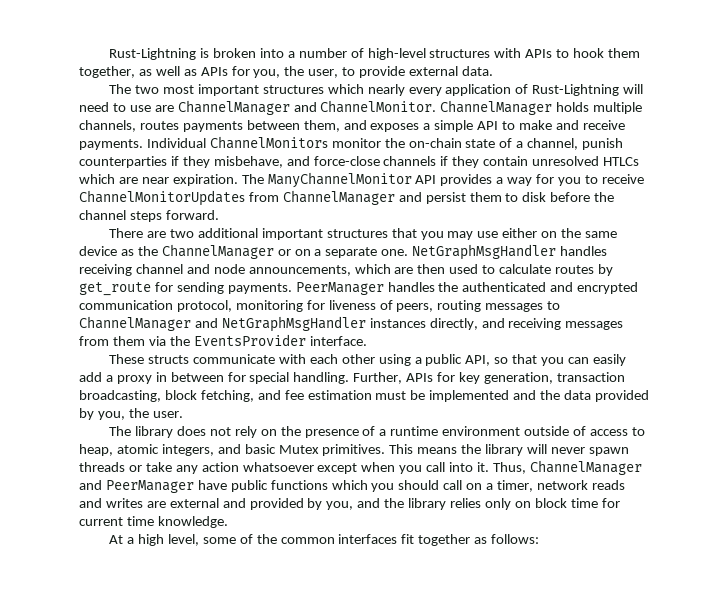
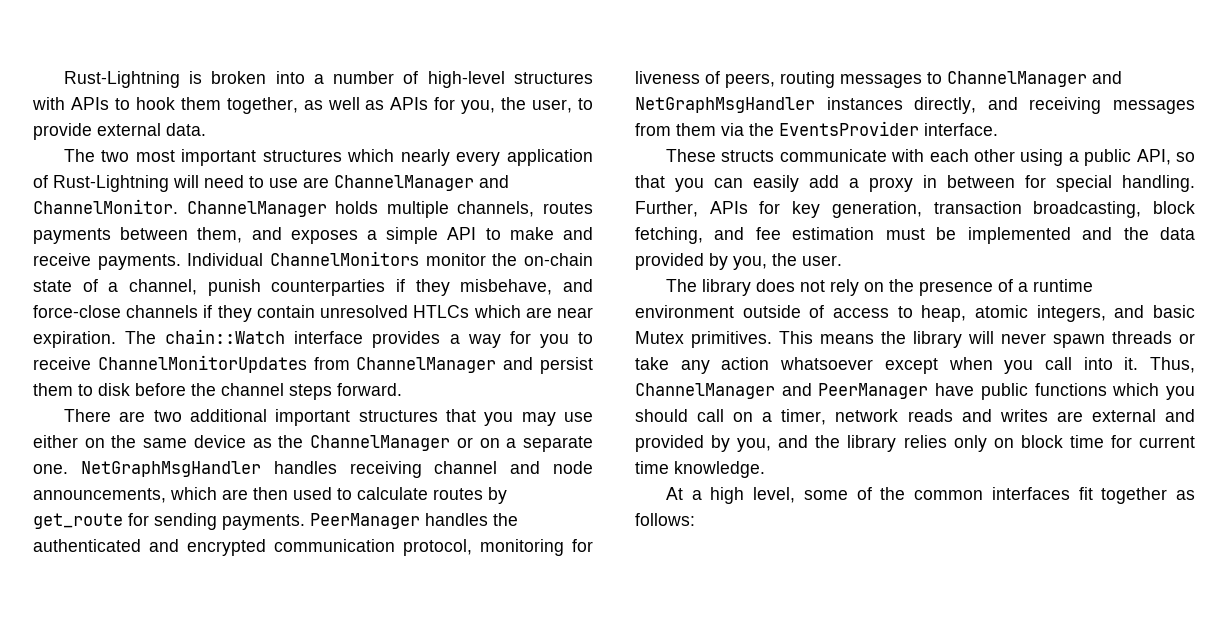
[267,172,437,188] ManyChannelMonitor API -> [165,329,364,344] chain::Watch interface

